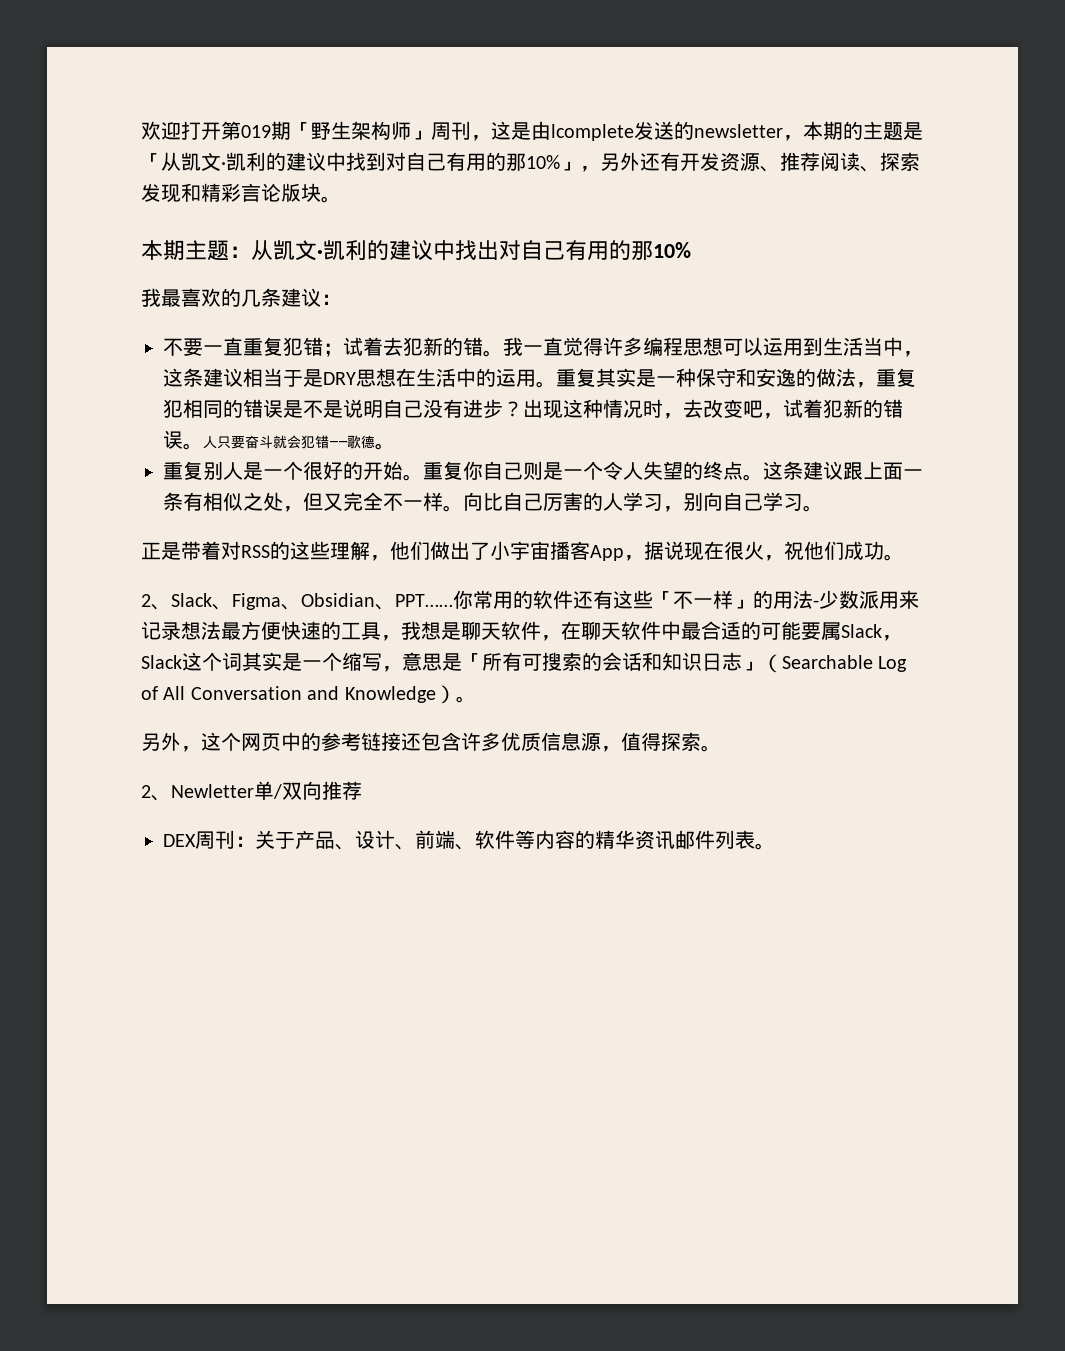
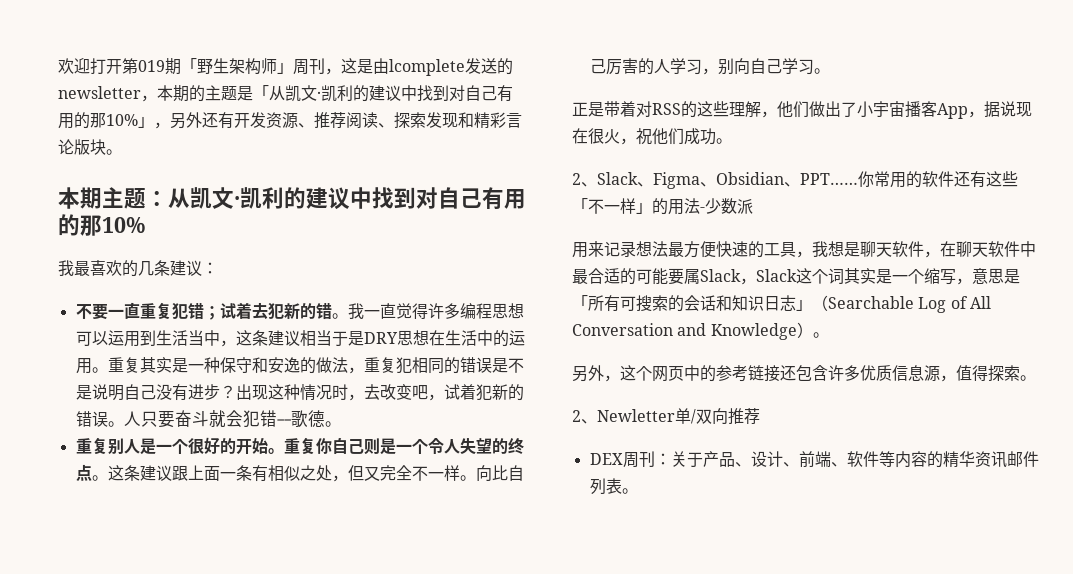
[477,240,499,260] 出 -> [394,187,416,209] 到
(879, 599) none -> (753, 206) //

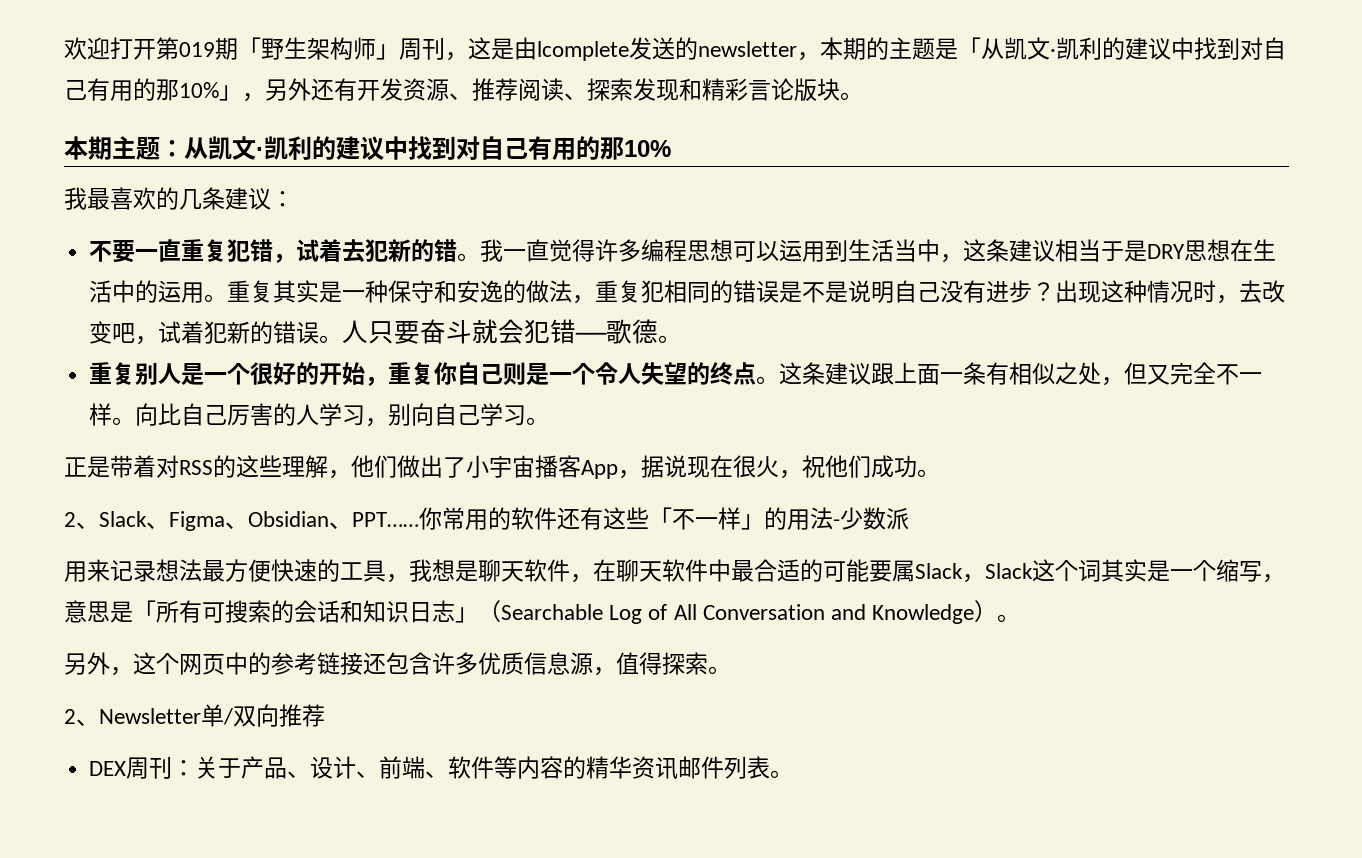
[203,306,220,320] ； -> [273,253,297,263] ，
[267,448,284,454] 。 -> [365,376,389,386] ，
[597,409,675,422] Newletter -> [99,708,201,724] Newsletter

